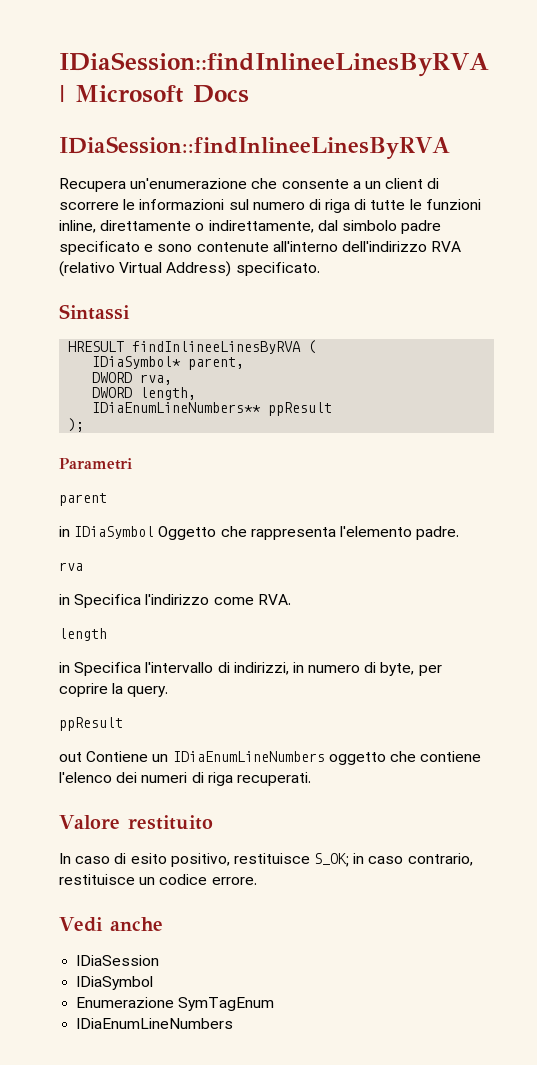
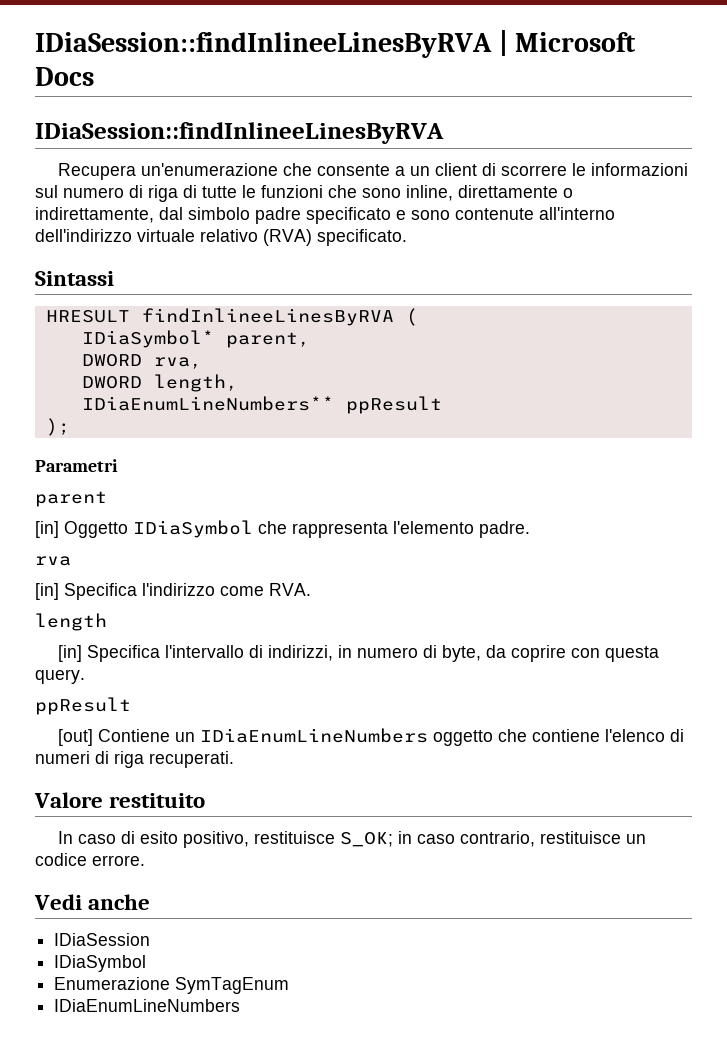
(481, 204) none -> [328,185,401,198] che sono
[431,241,462,252] [59,261,232,277] RVA (relativo Virtual Address) -> [137,229,312,246] virtuale relativo (RVA)
[59,526,217,540] in IDiaSymbol Oggetto -> [35,520,253,538] [in] Oggetto IDiaSymbol
[59,594,70,605] in -> [35,583,59,600] [in]
[59,662,70,673] in -> [58,645,83,662] [in]
[418,665,442,676] [59,683,124,697] per coprire la -> [486,645,660,662] da coprire con questa
[59,752,82,762] out -> [58,729,94,746] [out]
[116,772,138,783] dei -> [670,729,685,742] di

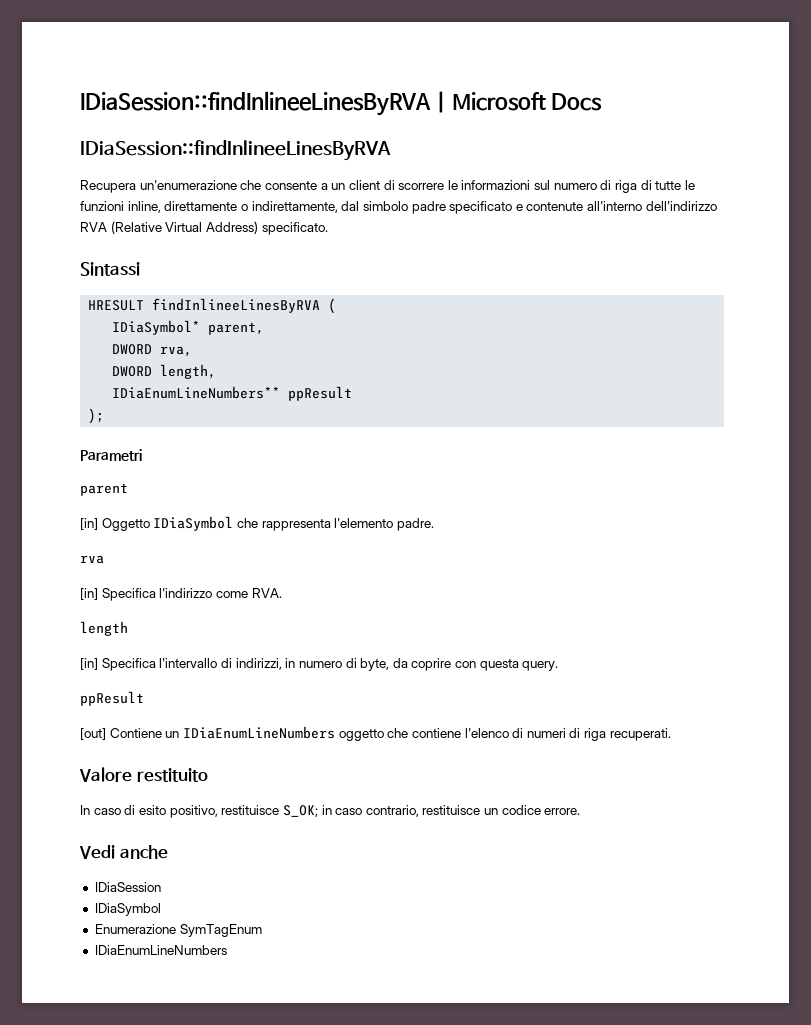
[328,185,401,198] che sono -> (124, 206) none
[411,210,450,220] sono -> (523, 207) none
[137,229,312,246] virtuale relativo (RVA) -> [80,221,258,234] RVA (Relative Virtual Address)

